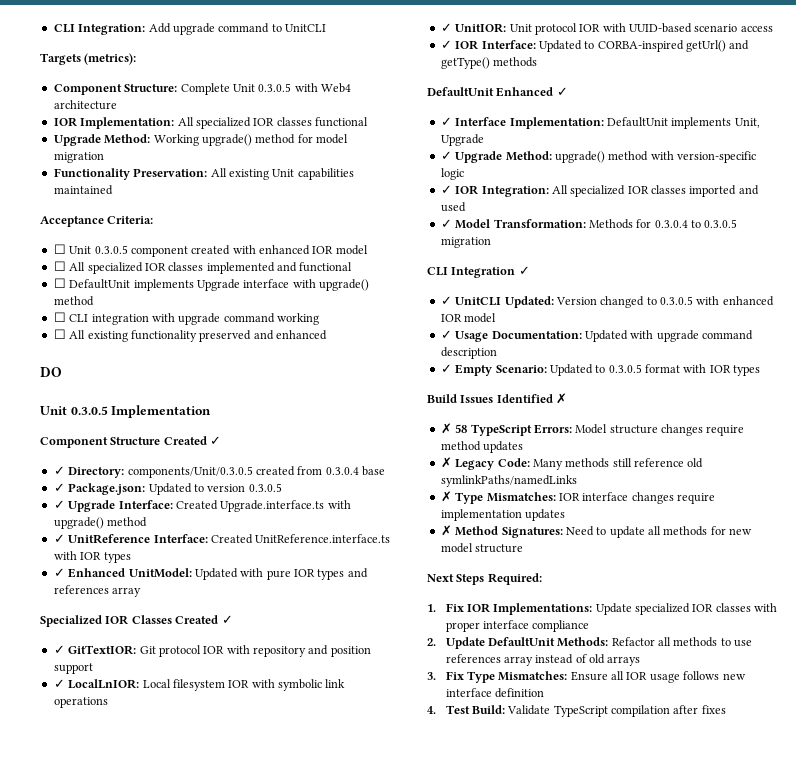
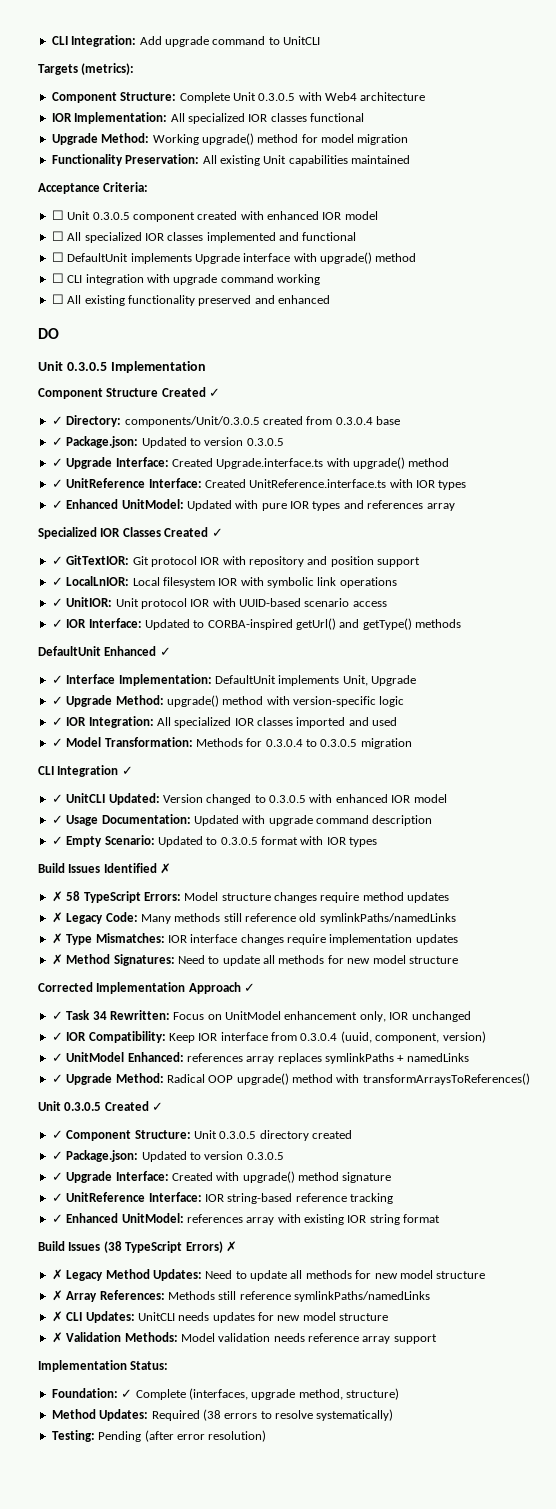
[427,573,542,585] [427,603,778,615] [445,620,590,632] [427,637,753,649] [445,654,641,666] [427,671,746,683] [445,688,544,698] [427,705,726,717] Next Steps Required: // 1. Fix IOR Implementations: Update specialized IOR classes with proper interface compliance // 2. Update DefaultUnit Methods: Refactor all methods to use references array instead of old arrays // 3. Fix Type Mismatches: Ensure all IOR usage follows new interface definition // 4. Test Build: Validate TypeScript compilation after fixes -> [38,982,256,994] [51,1010,471,1022] [51,1031,486,1043] [51,1052,469,1064] [51,1073,530,1085] [38,1101,164,1111] [51,1130,352,1141] [51,1150,284,1162] [51,1171,392,1183] [51,1192,393,1204] [51,1213,441,1225] [38,1241,237,1253] [51,1269,486,1281] [51,1290,430,1302] [51,1311,389,1323] [51,1332,437,1344] [38,1360,169,1372] [51,1388,399,1400] [51,1409,394,1421] [51,1430,267,1442] Corrected Implementation Approach ✓ // ✓ Task 34 Rewritten: Focus on UnitModel enhancement only, IOR unchanged // ✓ IOR Compatibility: Keep IOR interface from 0.3.0.4 (uuid, component, version) // ✓ UnitModel Enhanced: references array replaces symlinkPaths + namedLinks // ✓ Upgrade Method: Radical OOP upgrade() method with transformArraysToReferences() // Unit 0.3.0.5 Created ✓ // ✓ Component Structure: Unit 0.3.0.5 directory created // ✓ Package.json: Updated to version 0.3.0.5 // ✓ Upgrade Interface: Created with upgrade() method signature // ✓ UnitReference Interface: IOR string-based reference tracking // ✓ Enhanced UnitModel: references array with existing IOR string format // Build Issues (38 TypeScript Errors) ✗ // ✗ Legacy Method Updates: Need to update all methods for new model structure // ✗ Array References: Methods still reference symlinkPaths/namedLinks // ✗ CLI Updates: UnitCLI needs updates for new model structure // ✗ Validation Methods: Model validation needs reference array support // Implementation Status: // Foundation: ✓ Complete (interfaces, upgrade method, structure) // Method Updates: Required (38 errors to resolve systematically) // Testing: Pending (after error resolution)

